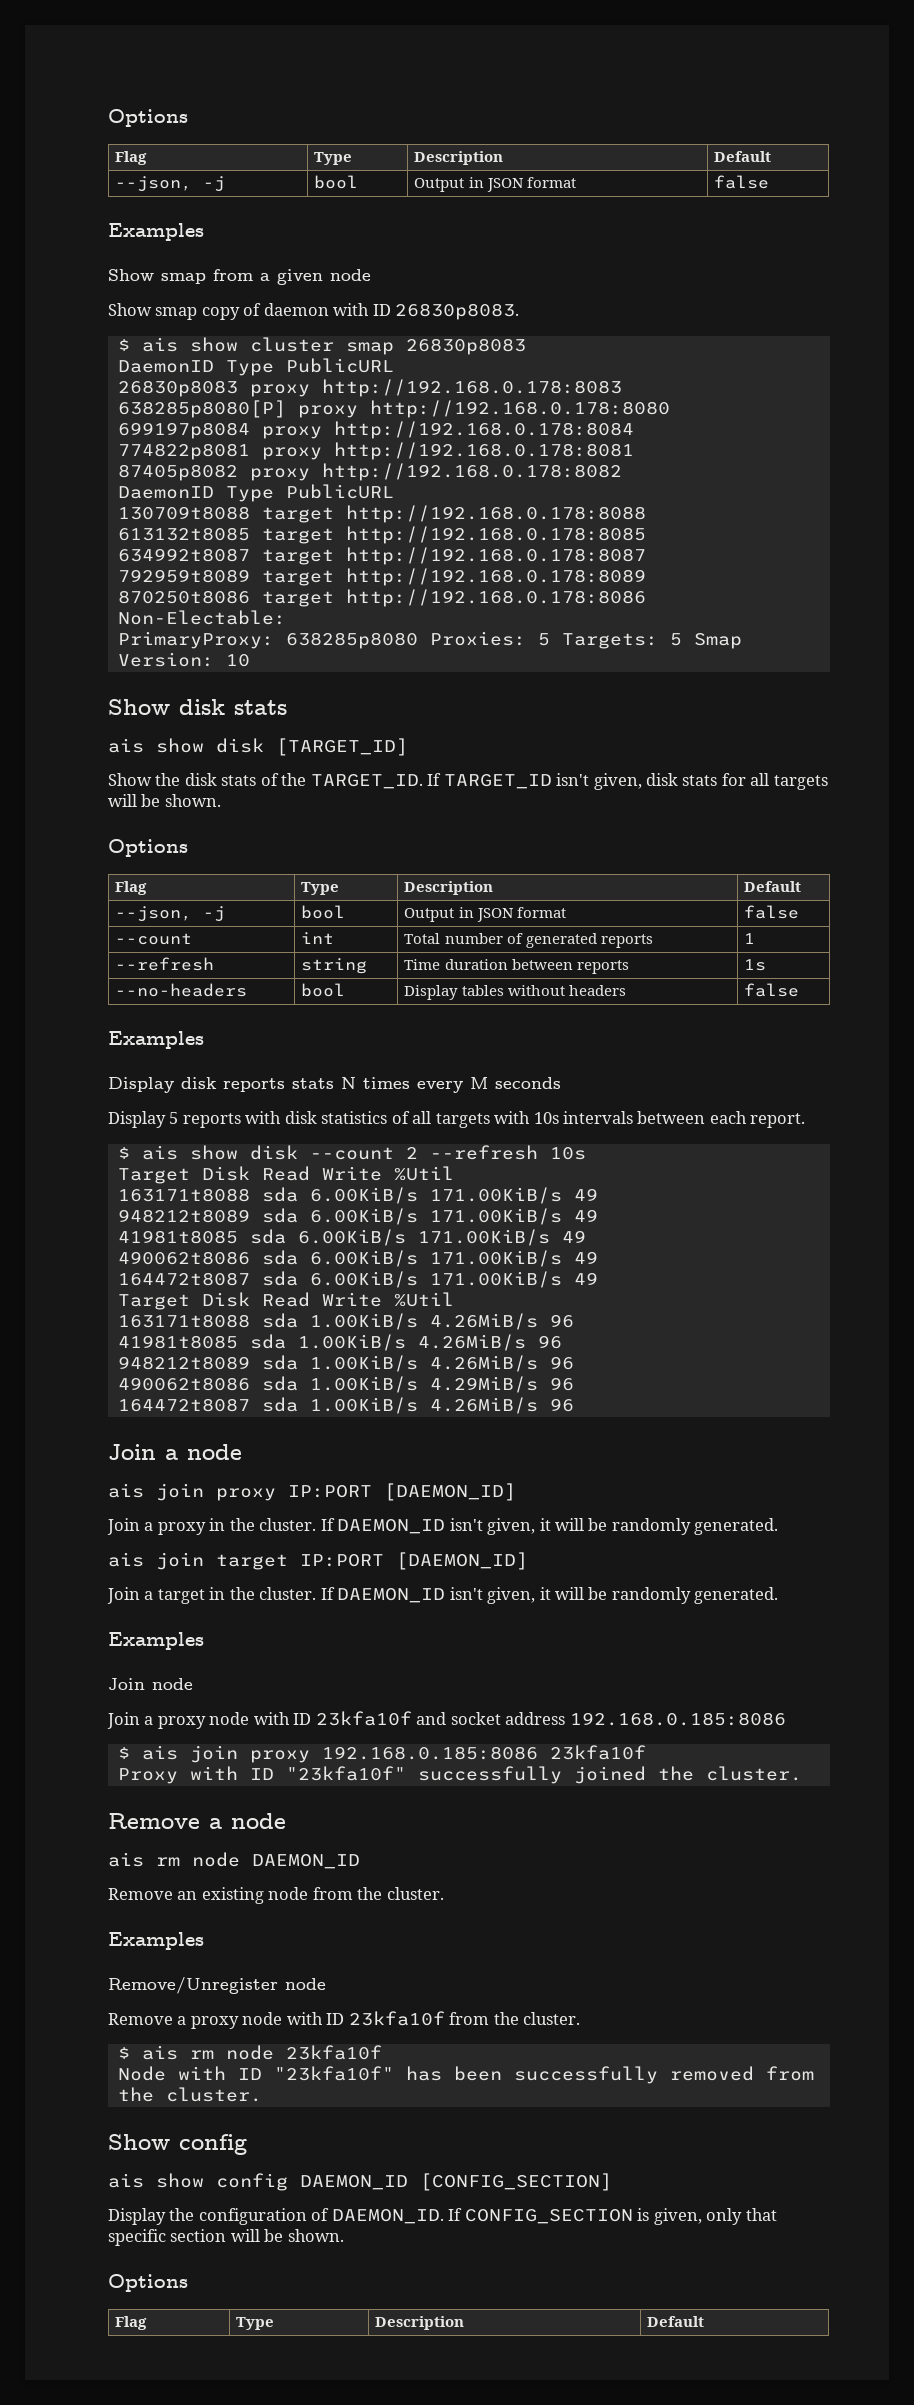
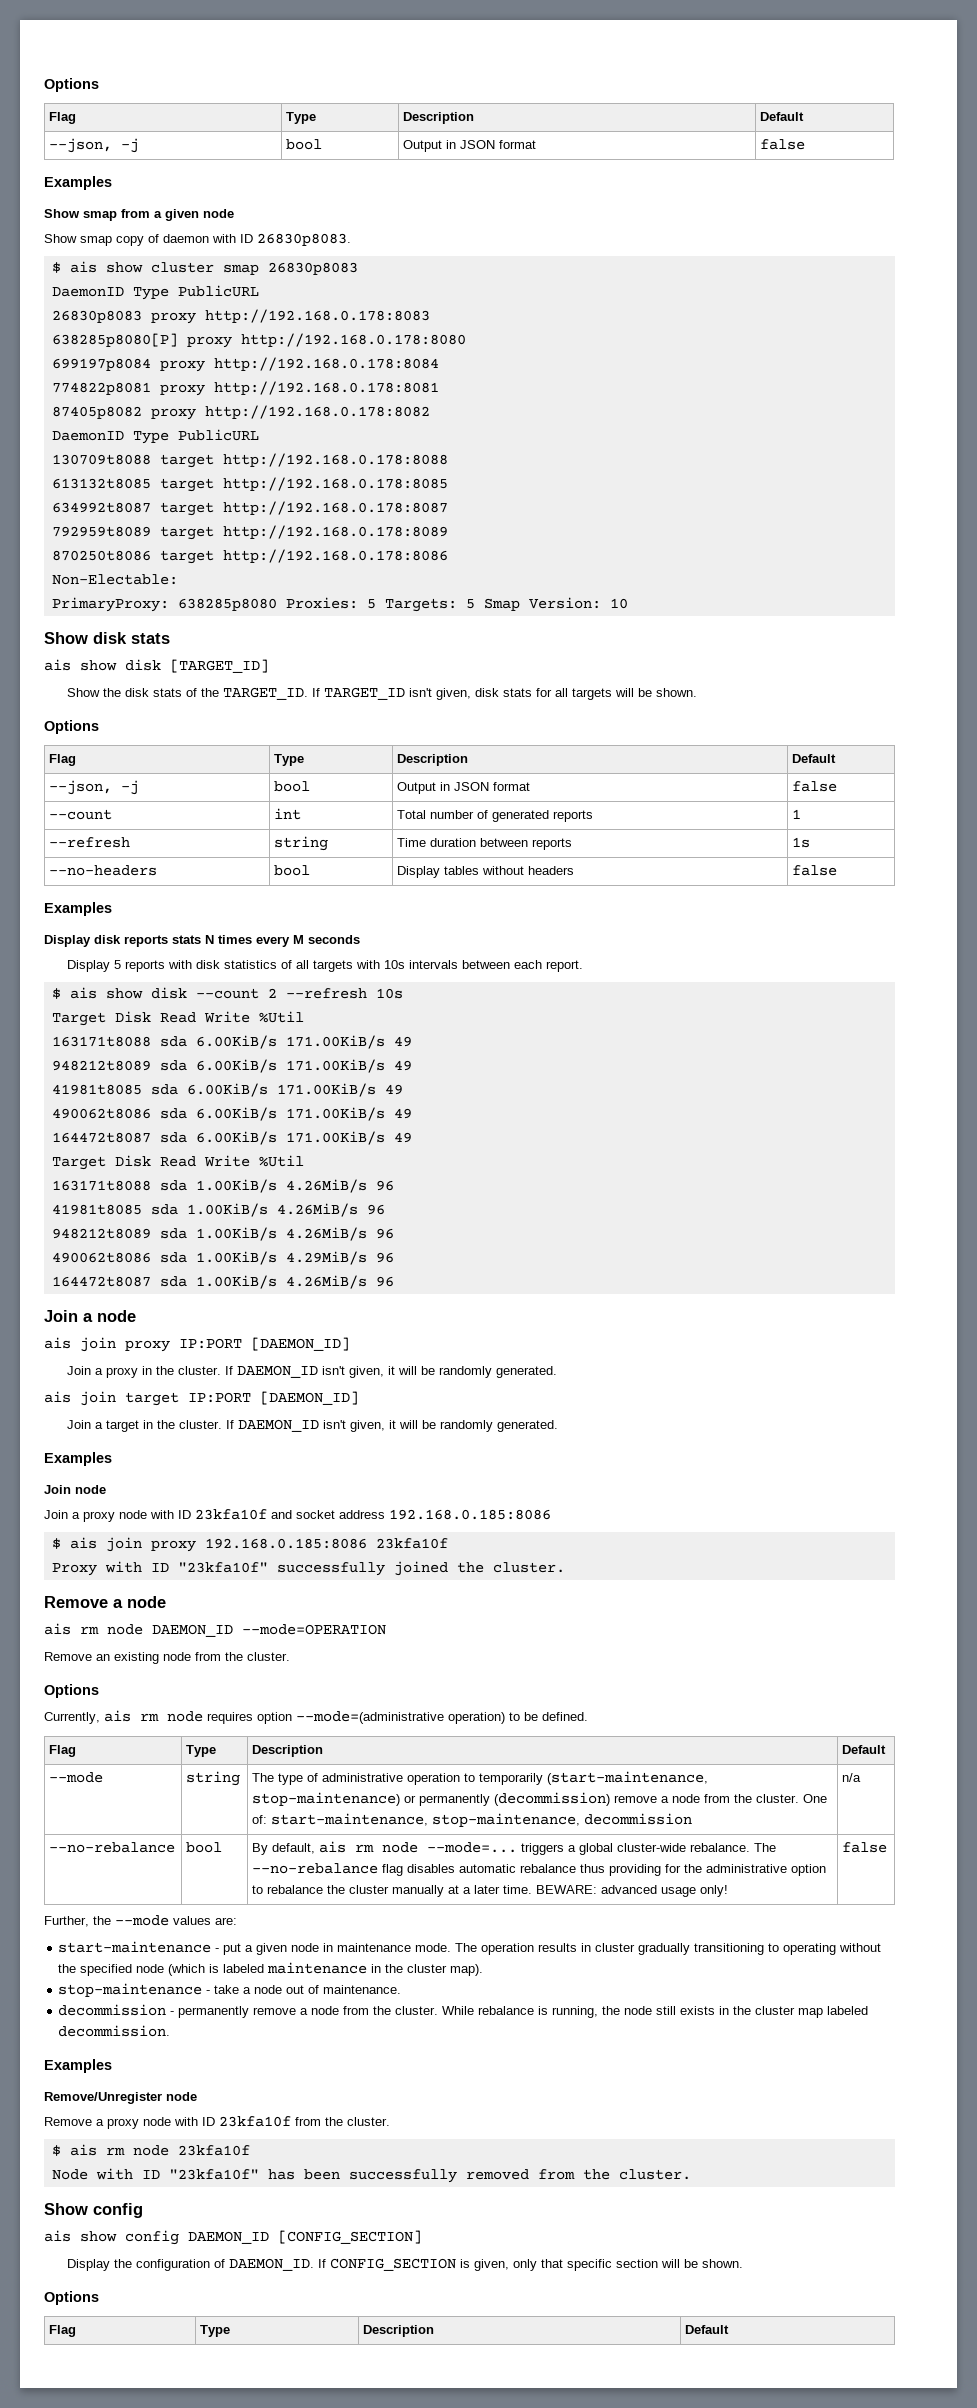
(360, 1861) none -> [242,1624,386,1635] --mode=OPERATION
(444, 1893) none -> [44,1684,99,1698] [44,1710,588,1724] [49,1745,77,1757] [186,1745,217,1757] [252,1745,324,1757] [842,1745,887,1754] [49,1772,104,1783] [186,1771,241,1786] [252,1771,709,1785] [252,1792,828,1806] [252,1813,693,1827] [842,1773,862,1782] [49,1842,176,1853] [186,1842,223,1853] [252,1841,777,1855] [252,1863,827,1876] [252,1885,729,1897] [842,1842,888,1853] [44,1915,237,1927] [58,1941,882,1955] [58,1962,484,1976] [58,1983,402,1997] [58,2004,869,2018] [58,2025,171,2037] // Options // Currently, ais rm node requires option --mode=(administrative operation) to be defined. // Flag | Type | Description | Default // --mode | string | The type of administrative operation to temporarily (start-maintenance, stop-maintenance) or permanently (decommission) remove a node from the cluster. One of: start-maintenance, stop-maintenance, decommission | n/a // --no-rebalance | bool | By default, ais rm node --mode=... triggers a global cluster-wide rebalance. The --no-rebalance flag disables automatic rebalance thus providing for the administrative option to rebalance the cluster manually at a later time. BEWARE: advanced usage only! | false // Further, the --mode values are: // start-maintenance - put a given node in maintenance mode. The operation results in cluster gradually transitioning to operating without the specified node (which is labeled maintenance in the cluster map). // stop-maintenance - take a node out of maintenance. // decommission - permanently remove a node from the cluster. While rebalance is running, the node still exists in the cluster map labeled decommission.

